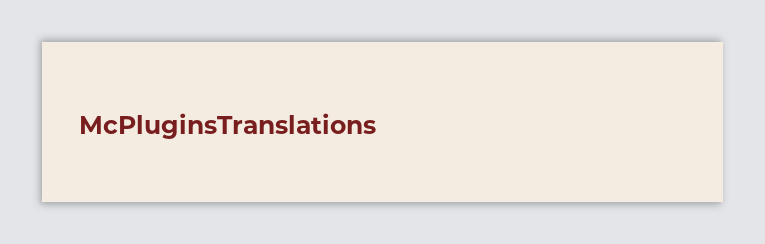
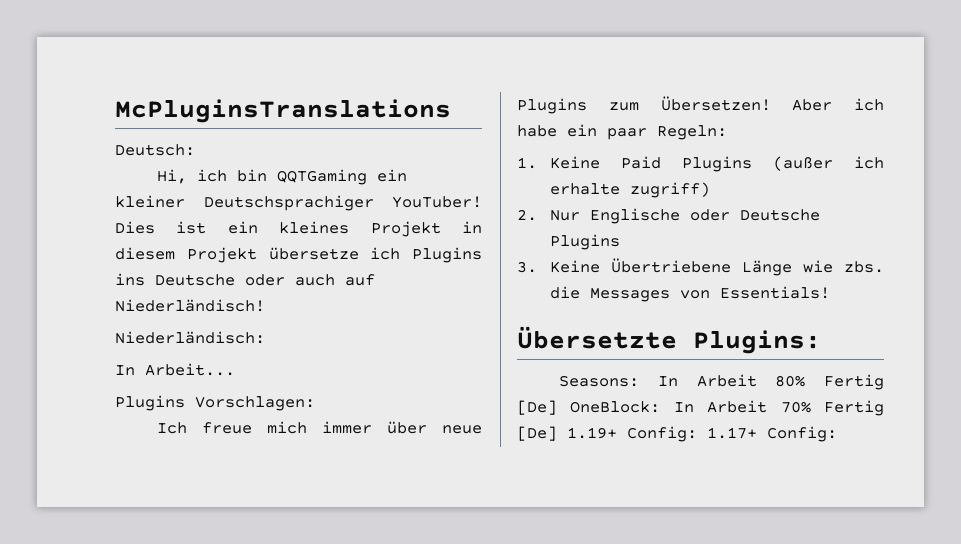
(376, 126) none -> [115,144,195,156] [157,169,408,185] [115,195,482,211] [115,221,482,237] [115,247,482,263] [115,273,375,286] [115,299,265,312] [115,331,265,344] [115,363,235,376] [115,395,315,411] [157,421,482,434] [517,96,884,114] [517,124,727,140] [517,156,884,172] [549,182,710,198] [517,208,820,224] [549,234,620,250] [517,258,884,276] [549,286,830,302] [517,326,821,354] [559,374,884,390] [517,400,884,416] [517,426,837,442] // Deutsch: // Hi, ich bin QQTGaming ein kleiner Deutschsprachiger YouTuber! Dies ist ein kleines Projekt in diesem Projekt übersetze ich Plugins ins Deutsche oder auch auf Niederländisch! // Niederländisch: // In Arbeit... // Plugins Vorschlagen: // Ich freue mich immer über neue Plugins zum Übersetzen! Aber ich habe ein paar Regeln: // 1. Keine Paid Plugins (außer ich erhalte zugriff) // 2. Nur Englische oder Deutsche Plugins // 3. Keine Übertriebene Länge wie zbs. die Messages von Essentials! // Übersetzte Plugins: // Seasons: In Arbeit 80% Fertig [De] OneBlock: In Arbeit 70% Fertig [De] 1.19+ Config: 1.17+ Config:

